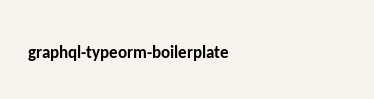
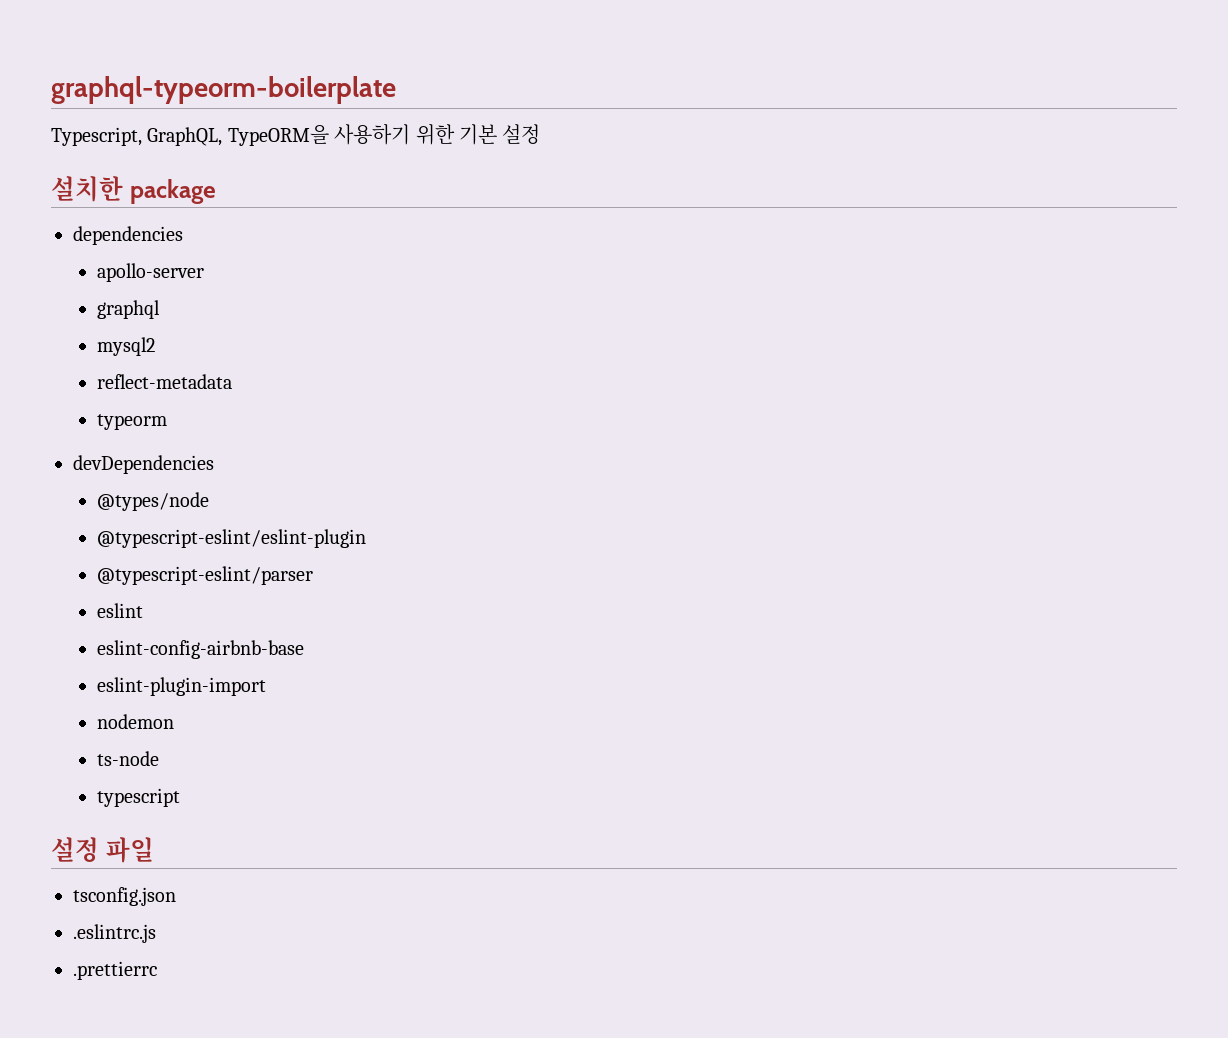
(229, 53) none -> [51,124,541,146] [51,176,216,204] [73,226,183,245] [96,263,204,282] [96,300,160,319] [96,337,155,356] [96,374,232,389] [96,414,167,430] [73,455,214,474] [96,492,209,511] [96,529,366,548] [96,566,313,585] [96,603,143,618] [96,640,304,659] [96,677,266,696] [96,714,174,729] [96,751,159,766] [96,788,180,807] [51,837,154,863] [73,887,176,906] [73,924,156,943] [73,961,157,980] // Typescript, GraphQL, TypeORM을 사용하기 위한 기본 설정 // 설치한 package // dependencies // apollo-server // graphql // mysql2 // reflect-metadata // typeorm // devDependencies // @types/node // @typescript-eslint/eslint-plugin // @typescript-eslint/parser // eslint // eslint-config-airbnb-base // eslint-plugin-import // nodemon // ts-node // typescript // 설정 파일 // tsconfig.json // .eslintrc.js // .prettierrc

